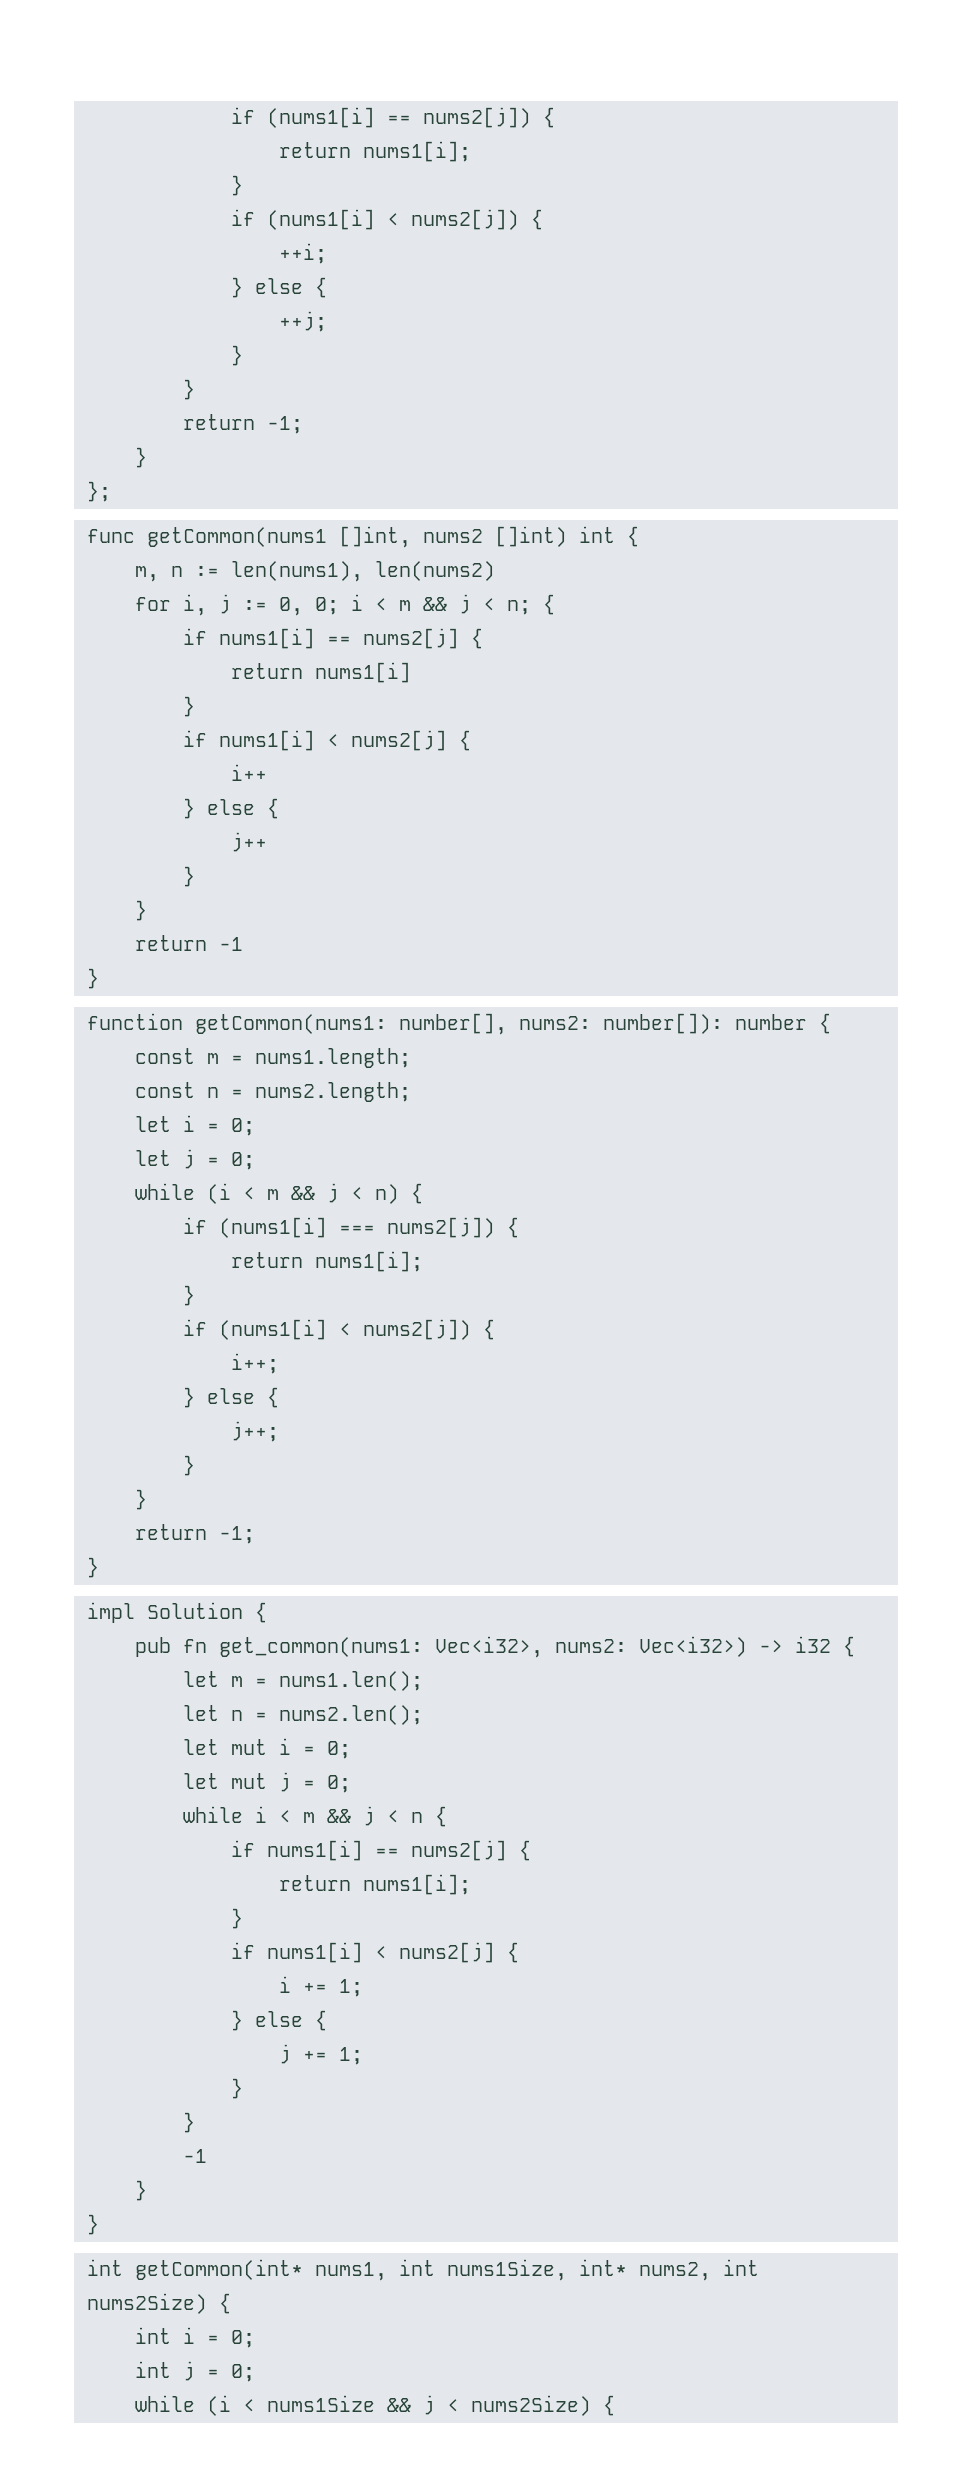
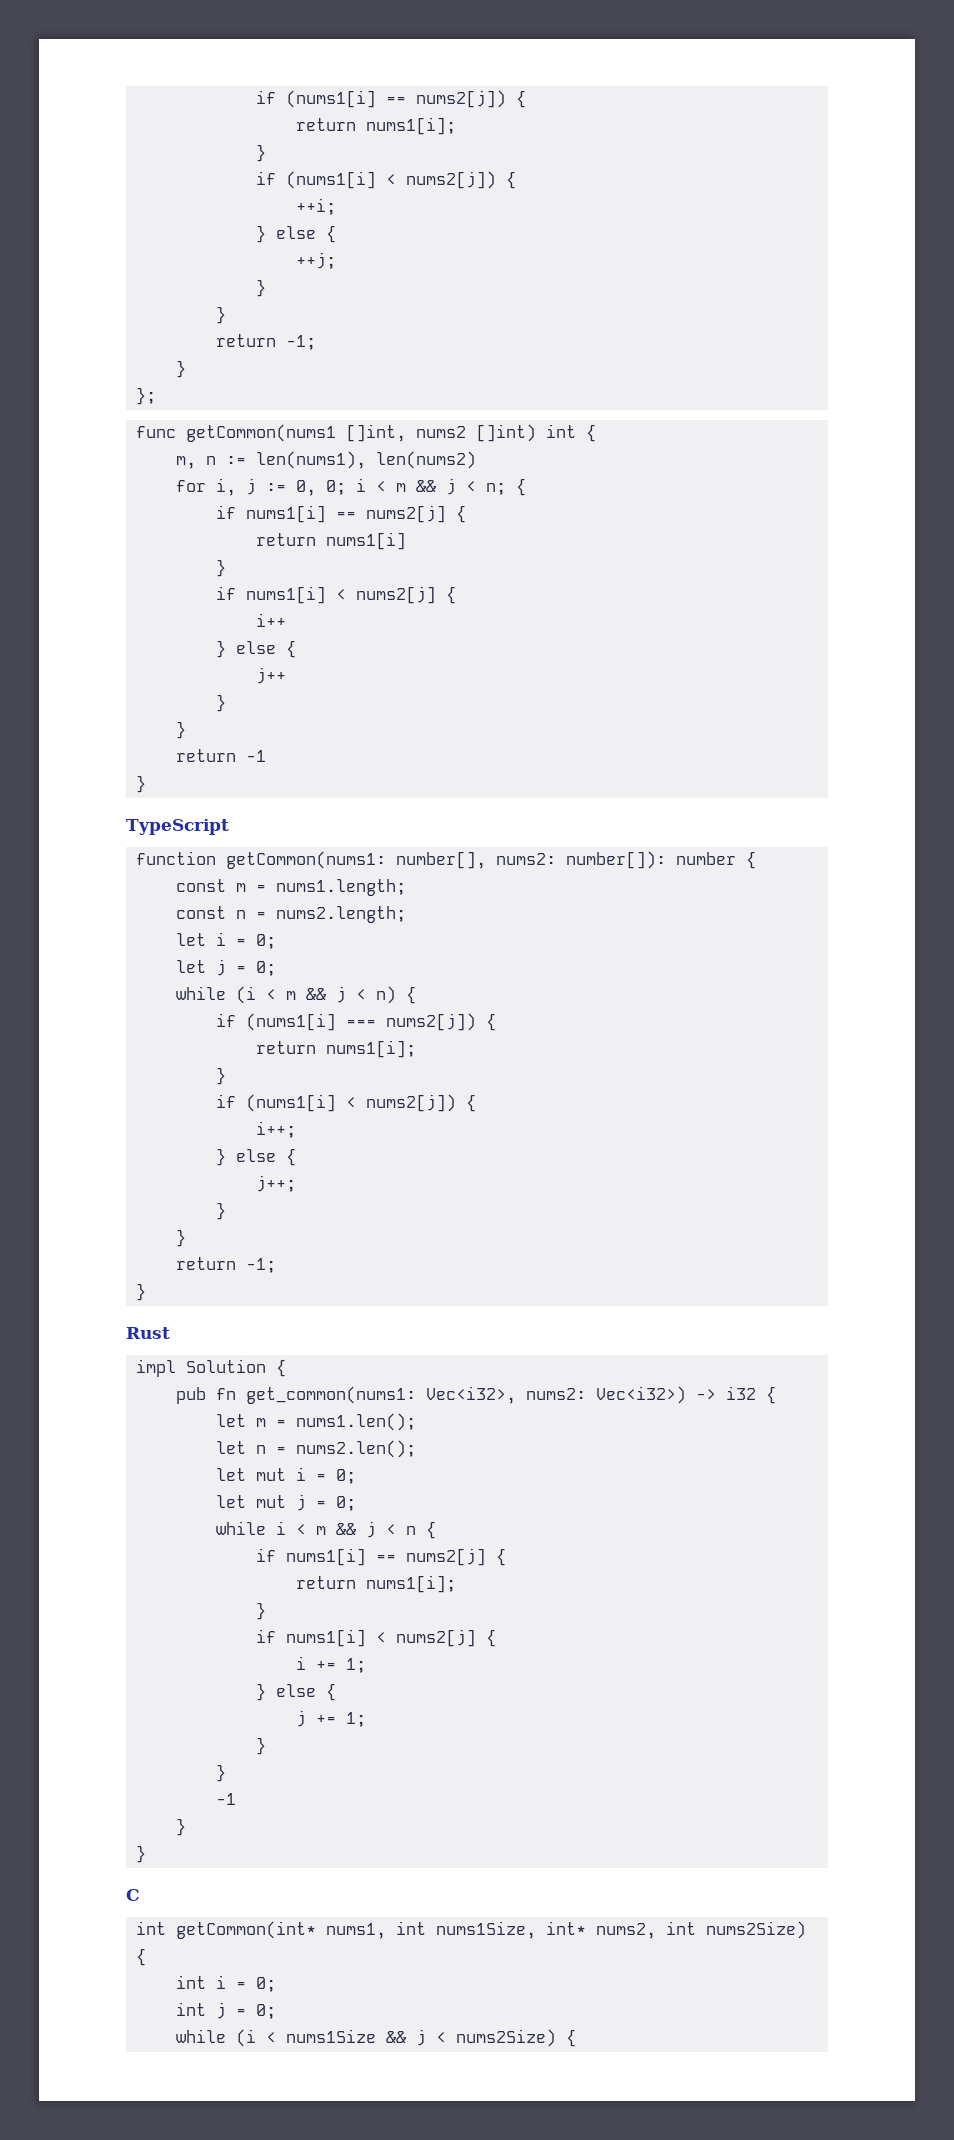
(99, 978) none -> [126,819,229,835] // TypeScript
(99, 1567) none -> [126,1327,170,1339] // Rust
(99, 2224) none -> [126,1889,140,1901] // C

